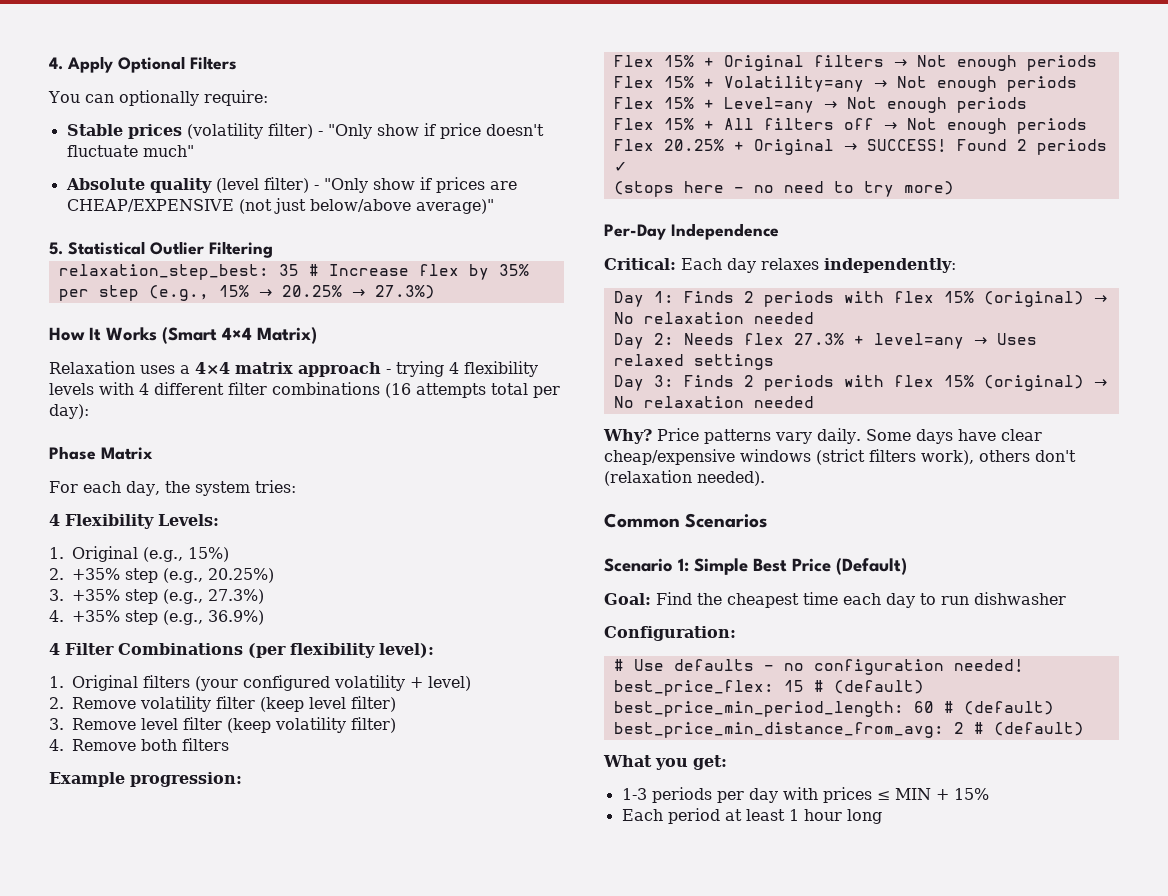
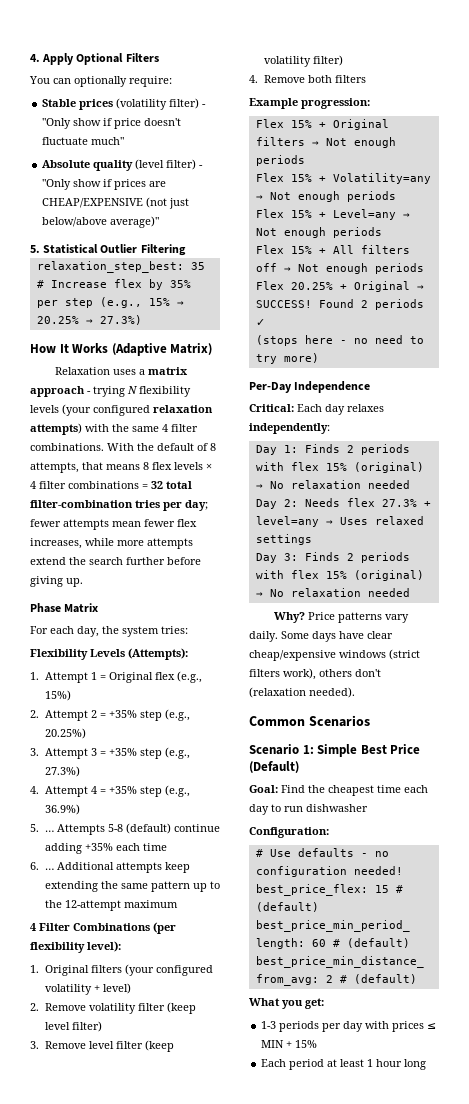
[162,327,252,344] (Smart 4×4 -> [111,343,167,356] (Adaptive
[195,362,230,374] 4×4 -> (146, 372) none
[449,362,459,374] 4 -> [127,386,138,394] N
[99,382,560,398] [49,404,89,419] with 4 different filter combinations (16 attempts total per day): -> [62,404,213,416] [30,423,198,435] [30,443,216,451] [30,462,212,473] [30,481,192,489] [30,500,208,511] [30,519,197,530] [30,538,193,549] [30,557,201,565] [30,576,83,587] (your configured relaxation attempts) with the same 4 filter combinations. With the default of 8 attempts, that means 8 flex levels × 4 filter combinations = 32 total filter-combination tries per day; fewer attempts mean fewer flex increases, while more attempts extend the search further before giving up.
[49,514,219,529] [49,546,138,562] 4 Flexibility Levels: // 1. Original -> [30,648,188,660] [30,672,175,683] Flexibility Levels (Attempts): // 1. Attempt 1 = Original flex
(64, 574) none -> [44,710,106,721] Attempt 2 =
(64, 595) none -> [44,748,106,759] Attempt 3 =
(64, 616) none -> [44,786,106,797] Attempt 4 =
(264, 617) none -> [30,823,220,835] [44,843,167,854] [30,862,190,873] [44,881,220,892] [44,900,178,911] // 5. … Attempts 5-8 (default) continue adding +35% each time // 6. … Additional attempts keep extending the same pattern up to the 12-attempt maximum

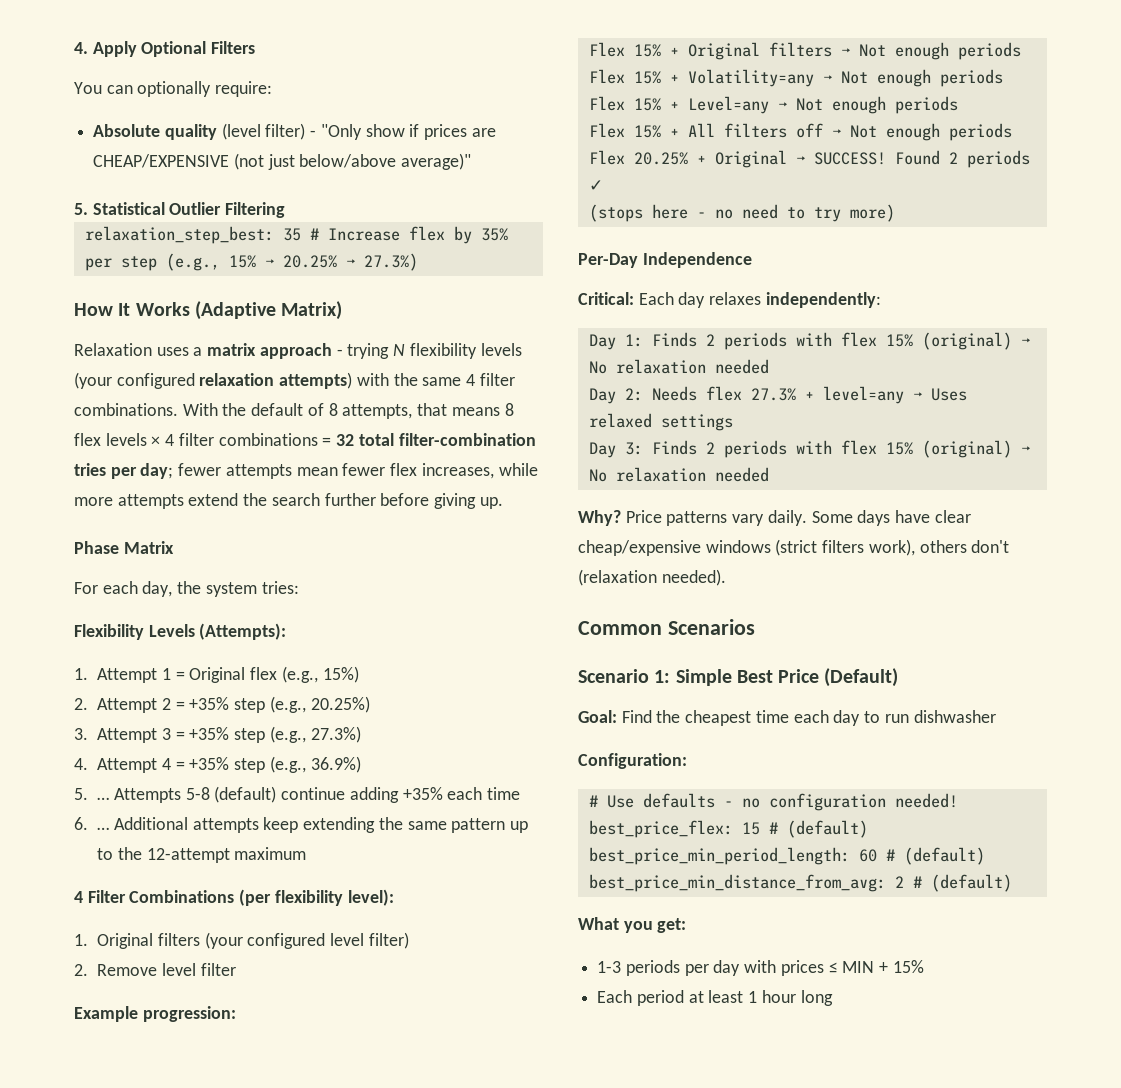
[42,98,207,110] [42,118,182,129] [42,137,125,145] // Stable prices (volatility filter) - "Only show if price doesn't fluctuate much" -> (273, 89) none
[44,983,131,995] [30,1002,196,1014] volatility + level) // 2. Remove volatility filter (keep -> (326, 941) none
[30,1041,39,1049] 3. -> [74,964,88,976] 2.
[144,1040,174,1052] [263,55,343,67] [249,75,366,83] (keep volatility filter) // 4. Remove both filters -> (236, 969) none

